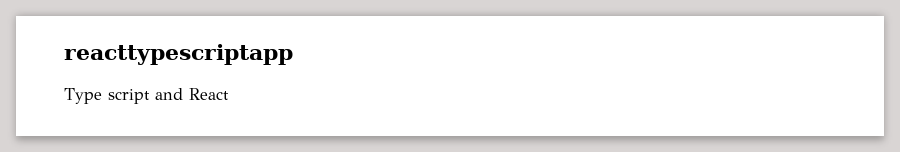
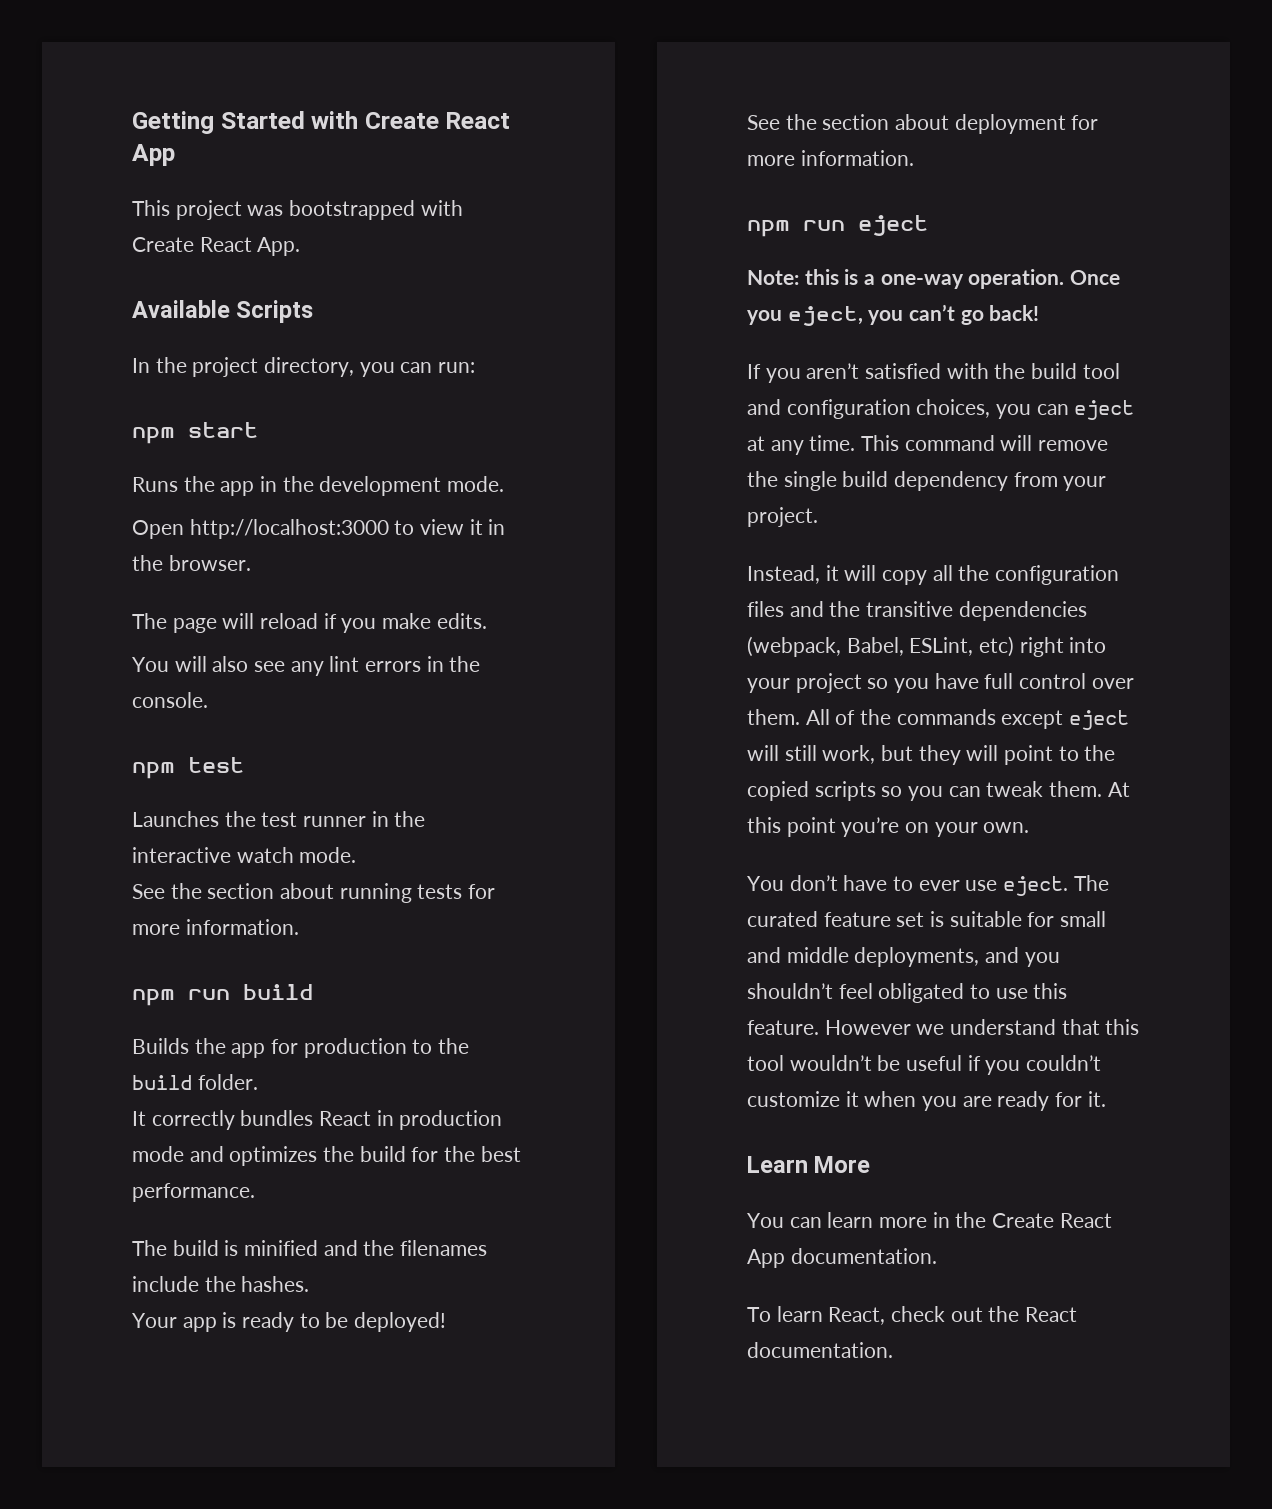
[64,44,293,65] [64,88,229,104] reacttypescriptapp // Type script and React -> [132,111,511,134] [132,144,175,166] [132,200,463,220] [132,237,301,256] [132,300,314,323] [132,357,476,377] [132,422,258,444] [132,476,505,496] [132,519,506,539] [132,555,251,571] [132,613,487,633] [132,656,481,676] [132,692,208,708] [132,757,244,779] [132,811,426,827] [132,847,357,863] [132,883,496,903] [132,919,299,935] [132,984,313,1006] [132,1038,470,1058] [132,1074,258,1090] [132,1110,503,1130] [132,1146,521,1166] [132,1183,255,1202] [132,1240,488,1256] [132,1276,310,1292] [132,1312,447,1332] [747,114,1099,134] [747,150,914,166] [747,215,928,237] [747,269,1121,289] [747,304,1040,326] [747,363,1120,383] [747,399,1135,420] [747,435,1109,455] [747,471,1107,491] [747,507,818,527] [747,565,1120,585] [747,601,1087,621] [747,636,1107,657] [747,673,1134,693] [747,709,1130,730] [747,745,1116,765] [747,781,1130,801] [747,817,1030,837] [747,875,1109,896] [747,911,1107,927] [747,947,1060,967] [747,983,1068,1003] [747,1019,1140,1035] [747,1055,1102,1075] [747,1091,1106,1111] [747,1156,871,1173] [747,1212,1112,1228] [747,1248,937,1268] [747,1306,1078,1325] [747,1342,893,1358] Getting Started with Create React App // This project was bootstrapped with Create React App. // Available Scripts // In the project directory, you can run: // npm start // Runs the app in the development mode. // Open http://localhost:3000 to view it in the browser. // The page will reload if you make edits. // You will also see any lint errors in the console. // npm test // Launches the test runner in the interactive watch mode. // See the section about running tests for more information. // npm run build // Builds the app for production to the build folder. // It correctly bundles React in production mode and optimizes the build for the best performance. // The build is minified and the filenames include the hashes. // Your app is ready to be deployed! // See the section about deployment for more information. // npm run eject // Note: this is a one-way operation. Once you eject, you can’t go back! // If you aren’t satisfied with the build tool and configuration choices, you can eject at any time. This command will remove the single build dependency from your project. // Instead, it will copy all the configuration files and the transitive dependencies (webpack, Babel, ESLint, etc) right into your project so you have full control over them. All of the commands except eject will still work, but they will point to the copied scripts so you can tweak them. At this point you’re on your own. // You don’t have to ever use eject. The curated feature set is suitable for small and middle deployments, and you shouldn’t feel obligated to use this feature. However we understand that this tool wouldn’t be useful if you couldn’t customize it when you are ready for it. // Learn More // You can learn more in the Create React App documentation. // To learn React, check out the React documentation.

